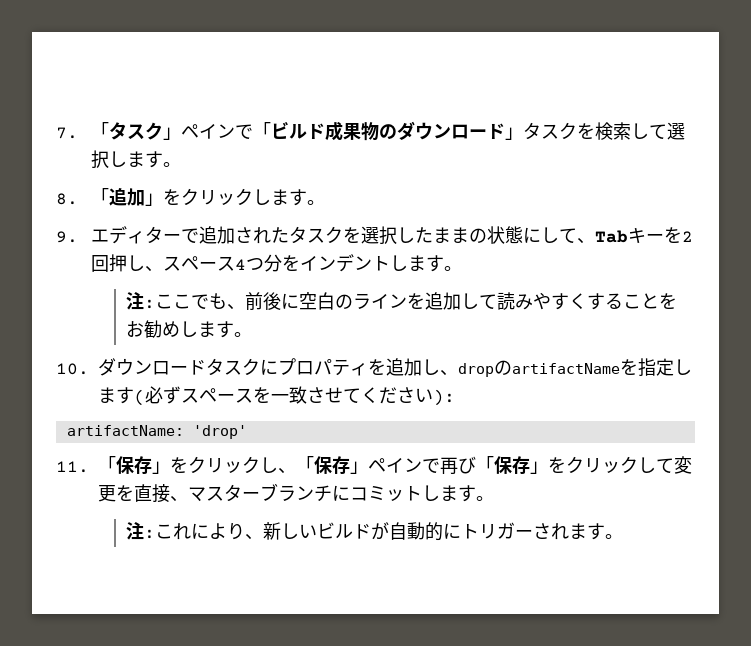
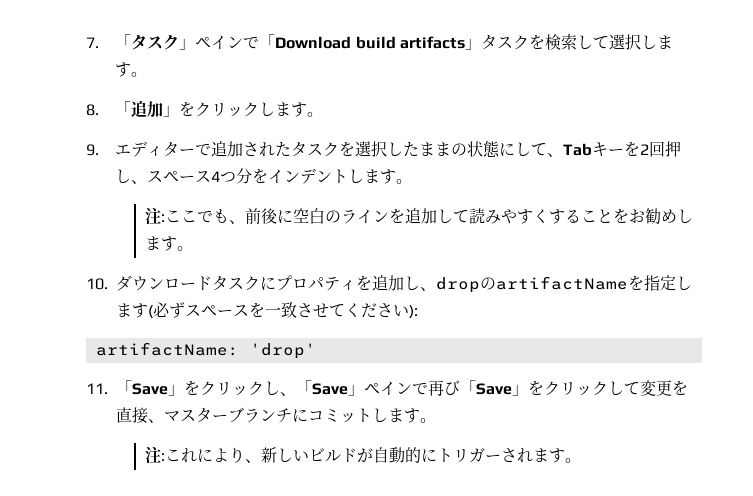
[271,121,506,141] ビルド成果物のダウンロード -> [275,36,466,49] Download build artifacts
[116,456,152,474] 保存 -> [132,383,168,395] Save
[314,456,350,474] 保存 -> [312,383,348,395] Save
[494,456,530,474] 保存 -> [476,383,512,395] Save

